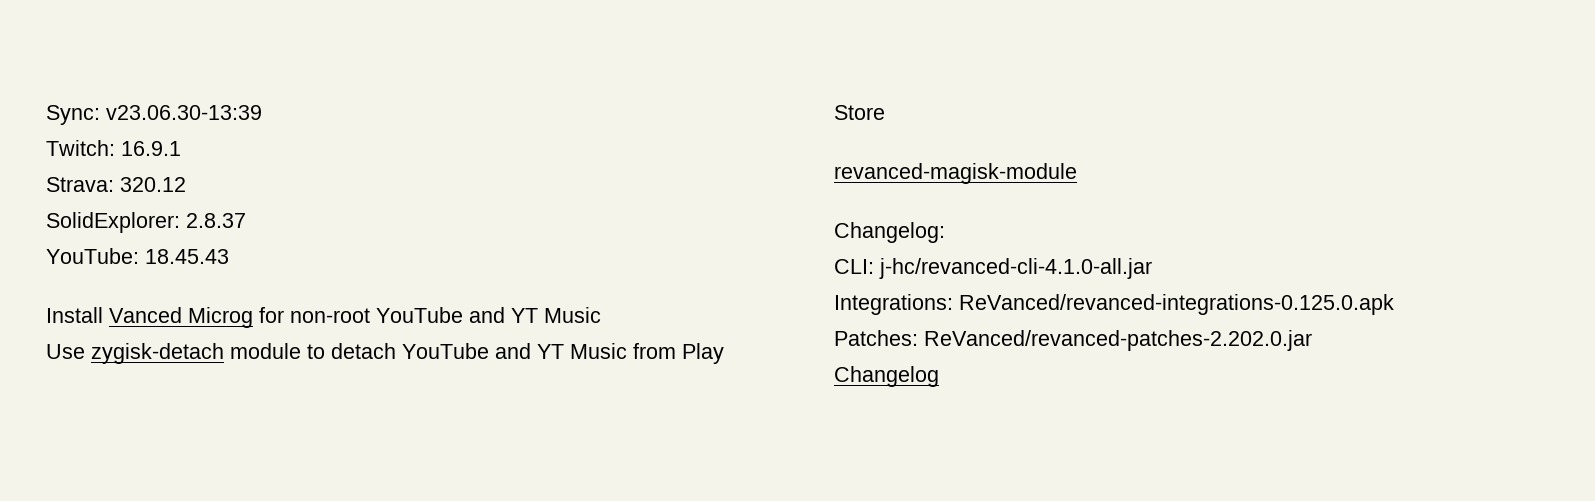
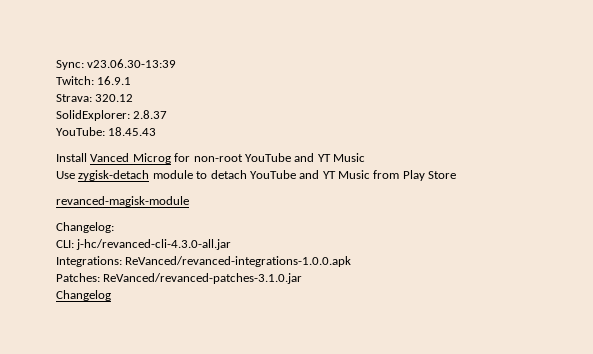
[879,258,1152,279] j-hc/revanced-cli-4.1.0-all.jar -> [76,239,232,250] j-hc/revanced-cli-4.3.0-all.jar
[959,294,1394,315] ReVanced/revanced-integrations-0.125.0.apk -> [125,256,352,267] ReVanced/revanced-integrations-1.0.0.apk
[924,330,1312,351] ReVanced/revanced-patches-2.202.0.jar -> [103,273,303,284] ReVanced/revanced-patches-3.1.0.jar

